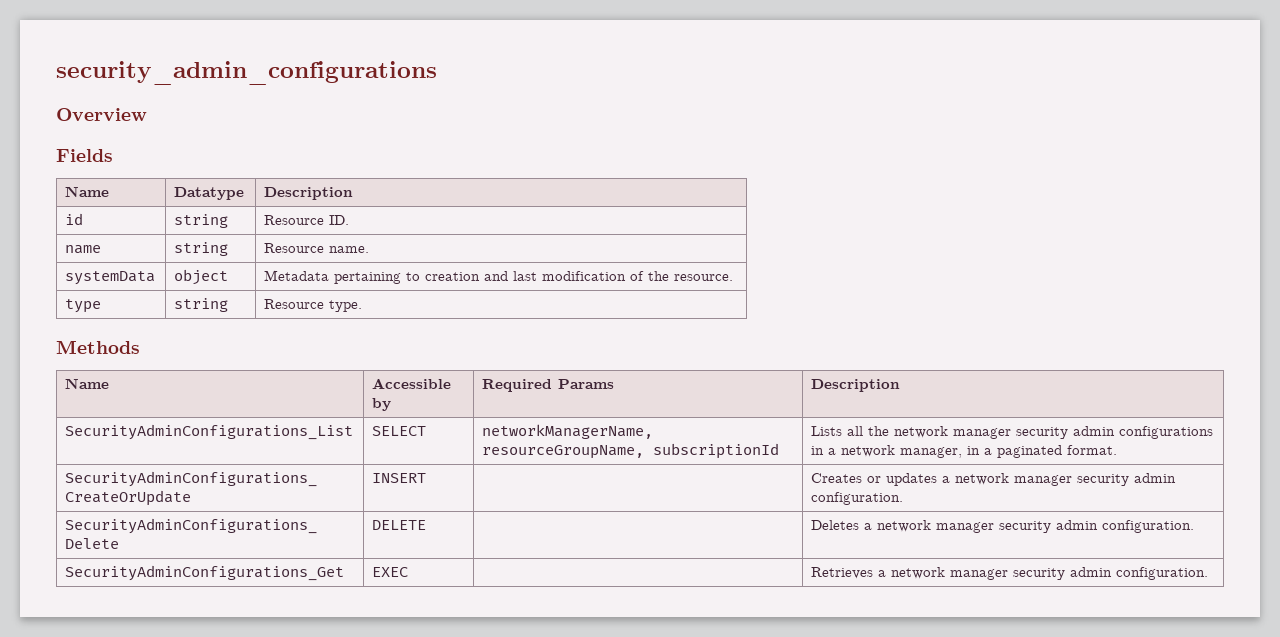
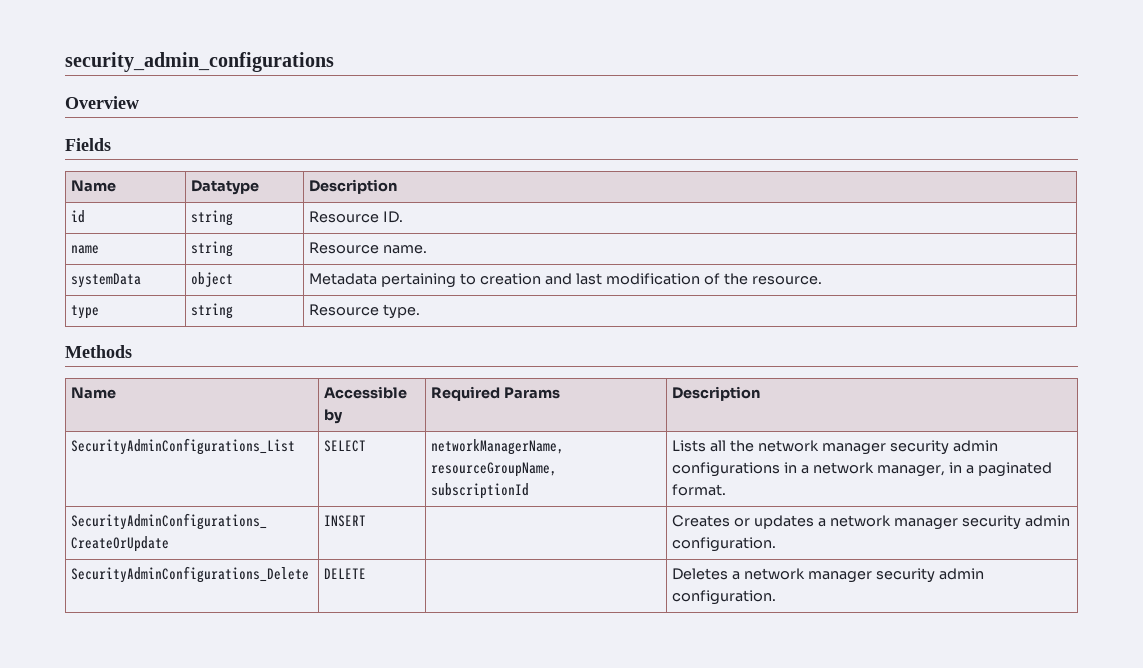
[65,565,345,581] [372,567,409,577] [811,567,1209,580] // SecurityAdminConfigurations_Get | EXEC | | Retrieves a network manager security admin configuration. -> (777, 597) none

